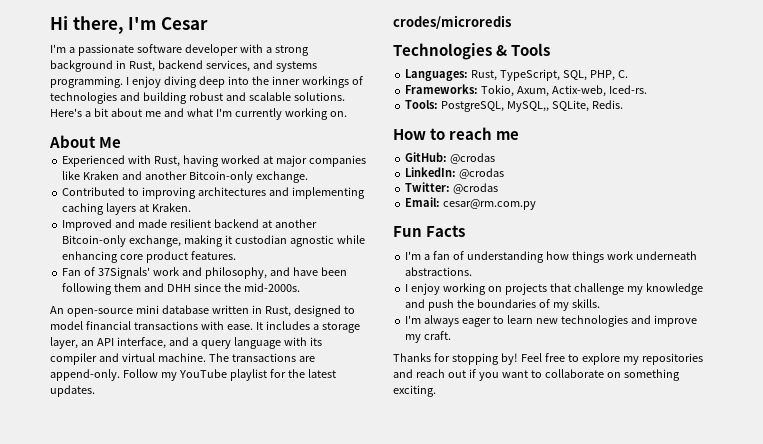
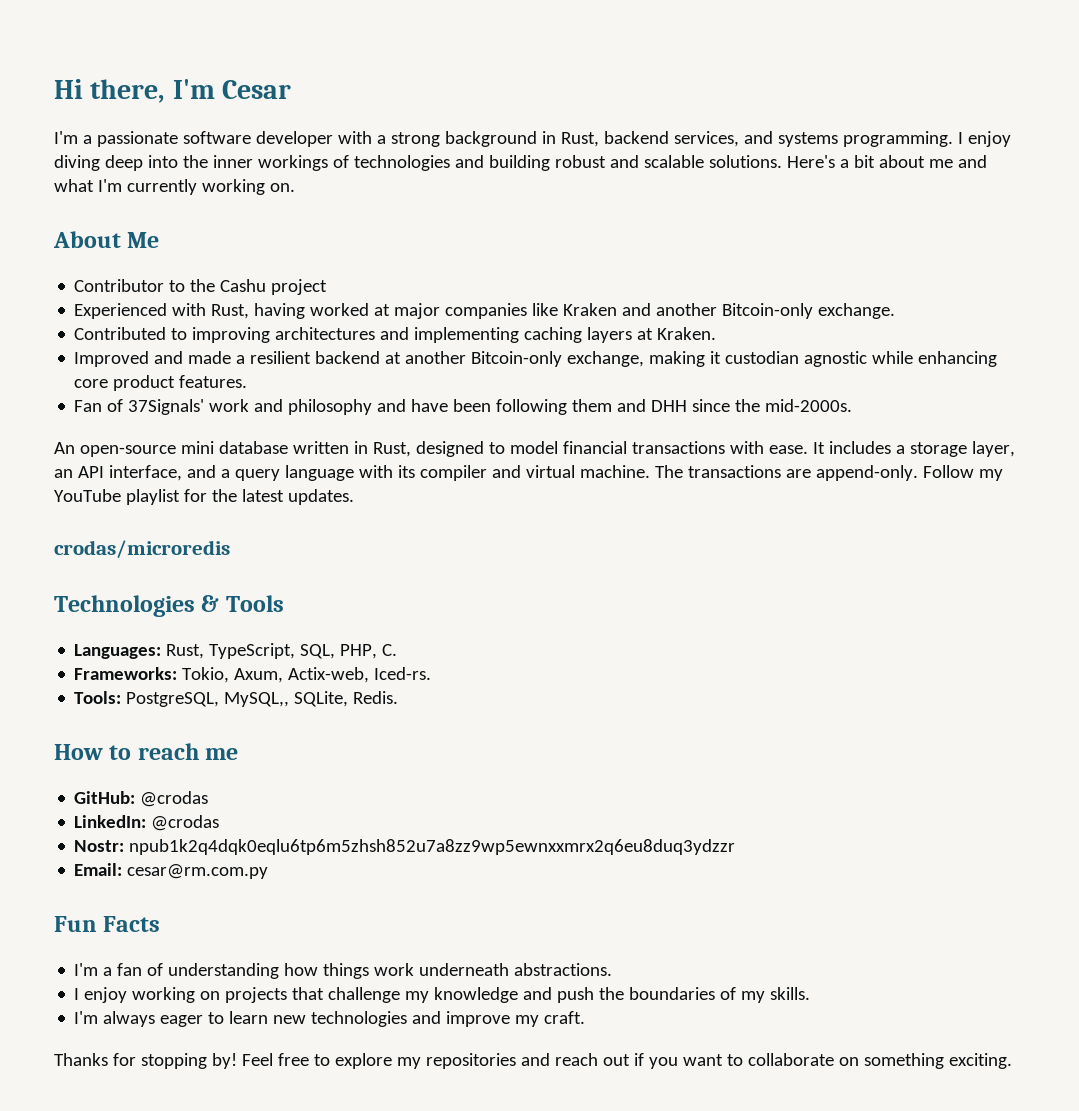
(122, 142) none -> [74,279,328,295] // Contributor to the Cashu project
(168, 223) none -> [236,355,246,364] a
[204,267,267,279] philosophy, -> [288,399,373,415] philosophy
[393,15,511,29] crodes/microredis -> [54,540,230,558] crodas/microredis
[405,182,499,194] Twitter: @crodas -> [74,839,736,855] Nostr: npub1k2q4dqk0eqlu6tp6m5zhsh852u7a8zz9wp5ewnxxmrx2q6eu8duq3ydzzr

